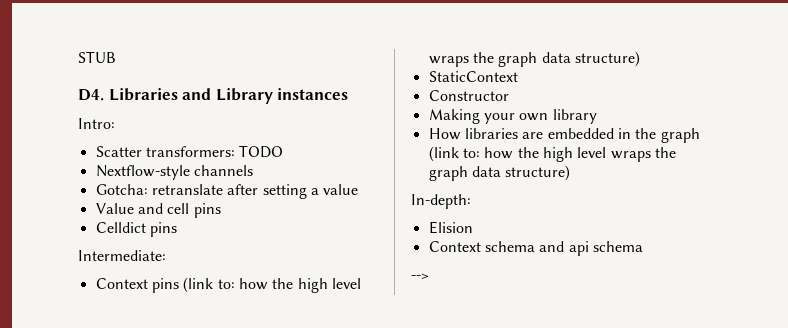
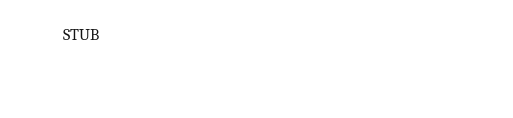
[78,88,349,104] [78,118,115,129] [95,145,284,158] [95,165,253,180] [95,184,359,199] [95,203,221,218] [95,222,177,237] [78,250,166,261] [95,277,361,293] [428,51,640,67] [428,71,518,82] [428,90,509,101] [428,109,597,124] [428,128,700,143] [428,146,676,162] [428,165,571,181] [411,194,471,209] [428,221,473,234] [428,241,643,256] [411,273,429,280] // D4. Libraries and Library instances // Intro: // Scatter transformers: TODO // Nextflow-style channels // Gotcha: retranslate after setting a value // Value and cell pins // Celldict pins // Intermediate: // Context pins (link to: how the high level wraps the graph data structure) // StaticContext // Constructor // Making your own library // How libraries are embedded in the graph (link to: how the high level wraps the graph data structure) // In-depth: // Elision // Context schema and api schema // --> -> (99, 34) none

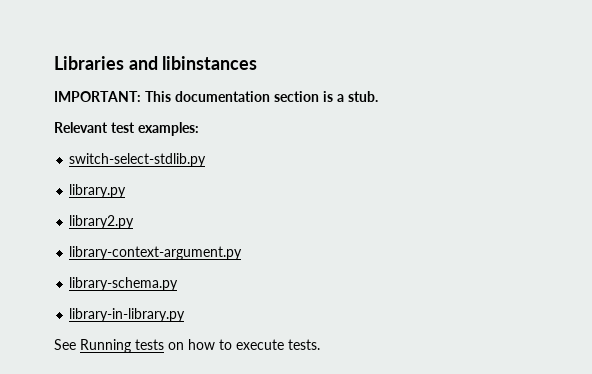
[63,29,99,40] STUB -> [54,56,258,70] [54,91,378,102] [54,122,199,136] [69,153,207,167] [69,184,127,198] [69,215,135,229] [69,246,243,260] [69,277,179,291] [69,308,186,322] [54,339,320,353] Libraries and libinstances // IMPORTANT: This documentation section is a stub. // Relevant test examples: // switch-select-stdlib.py // library.py // library2.py // library-context-argument.py // library-schema.py // library-in-library.py // See Running tests on how to execute tests.

